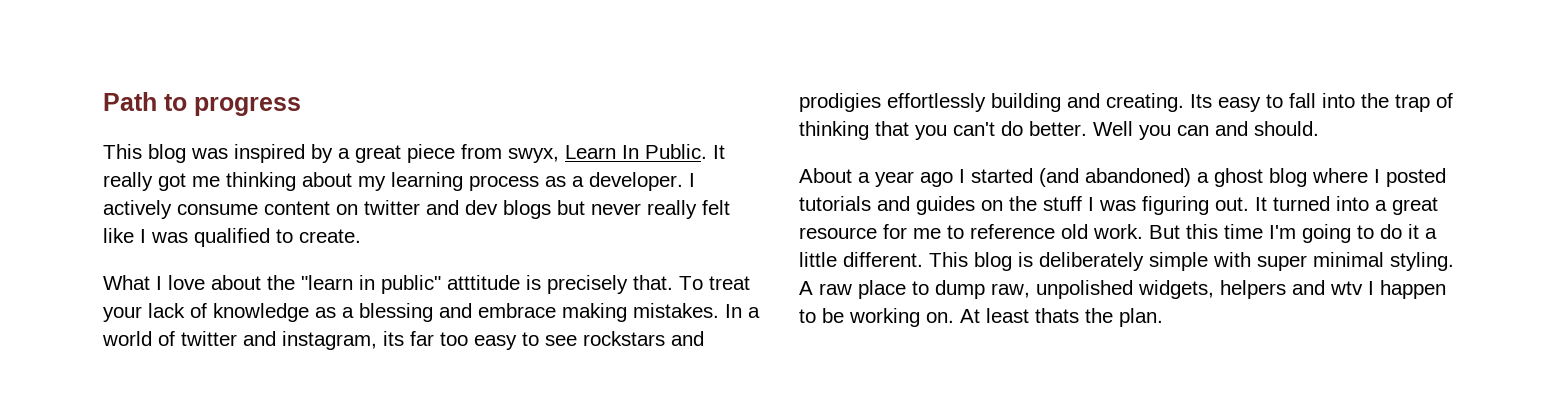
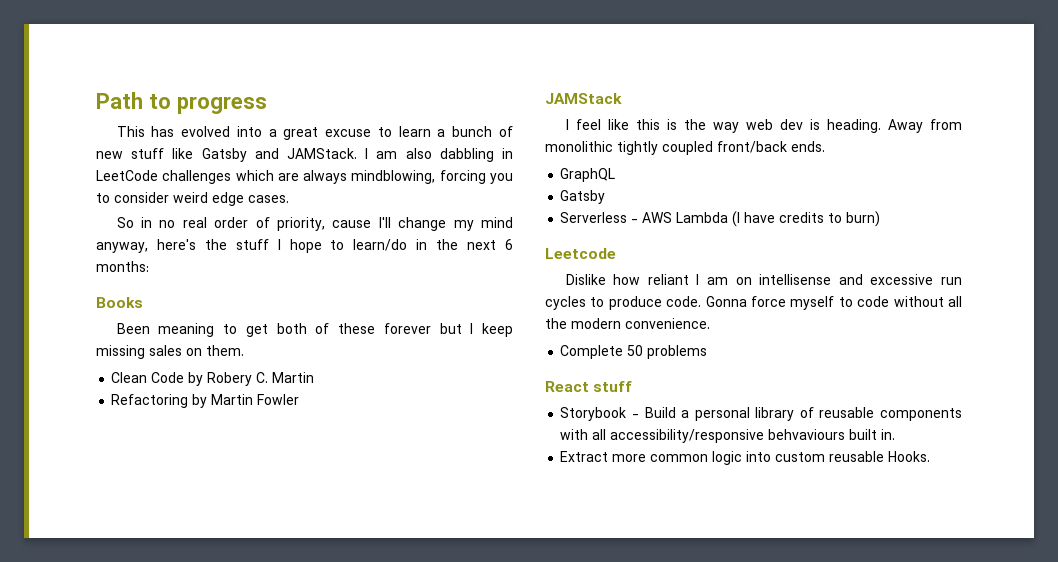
[148,144,725,163] [103,172,695,191] [103,200,730,219] [103,228,361,247] [103,275,750,294] [103,303,760,322] [102,331,704,350] [799,93,1453,112] [799,121,1319,140] [799,168,1446,187] [799,196,1438,215] [799,224,1437,243] [799,252,1454,271] [799,280,1446,299] [799,308,1163,327] blog was inspired by a great piece from swyx, Learn In Public. It really got me thinking about my learning process as a developer. I actively consume content on twitter and dev blogs but never really felt like I was qualified to create. // What I love about the "learn in public" atttitude is precisely that. To treat your lack of knowledge as a blessing and embrace making mistakes. In a world of twitter and instagram, its far too easy to see rockstars and prodigies effortlessly building and creating. Its easy to fall into the trap of thinking that you can't do better. Well you can and should. // About a year ago I started (and abandoned) a ghost blog where I posted tutorials and guides on the stuff I was figuring out. It turned into a great resource for me to reference old work. But this time I'm going to do it a little different. This blog is deliberately simple with super minimal styling. A raw place to dump raw, unpolished widgets, helpers and wtv I happen to be working on. At least thats the plan. -> [151,126,513,140] [96,148,513,162] [96,170,513,184] [96,192,289,206] [116,217,513,231] [96,239,514,253] [96,261,149,272] [96,297,143,308] [116,323,513,337] [96,345,244,359] [111,372,315,386] [111,394,300,408] [545,93,622,104] [565,119,963,133] [545,141,825,155] [560,168,616,182] [560,190,606,204] [560,211,881,227] [545,248,616,259] [565,274,962,285] [545,296,962,310] [545,318,710,329] [560,345,708,359] [545,381,633,392] [560,407,962,421] [560,429,896,443] [560,451,931,465] has evolved into a great excuse to learn a bunch of new stuff like Gatsby and JAMStack. I am also dabbling in LeetCode challenges which are always mindblowing, forcing you to consider weird edge cases. // So in no real order of priority, cause I'll change my mind anyway, here's the stuff I hope to learn/do in the next 6 months: // Books // Been meaning to get both of these forever but I keep missing sales on them. // Clean Code by Robery C. Martin // Refactoring by Martin Fowler // JAMStack // I feel like this is the way web dev is heading. Away from monolithic tightly coupled front/back ends. // GraphQL // Gatsby // Serverless - AWS Lambda (I have credits to burn) // Leetcode // Dislike how reliant I am on intellisense and excessive run cycles to produce code. Gonna force myself to code without all the modern convenience. // Complete 50 problems // React stuff // Storybook - Build a personal library of reusable components with all accessibility/responsive behvaviours built in. // Extract more common logic into custom reusable Hooks.

